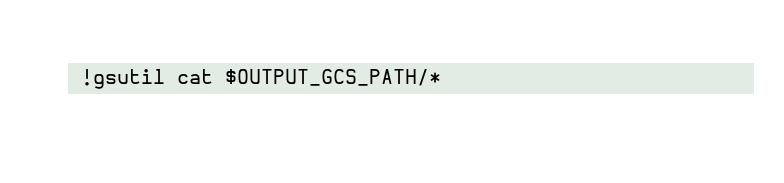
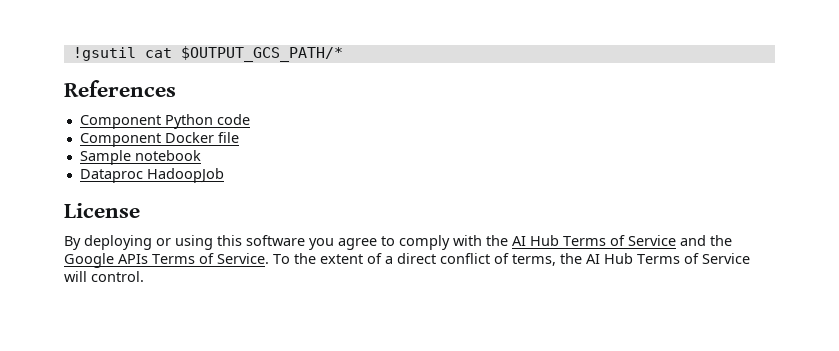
(441, 77) none -> [64,80,176,97] [79,114,250,129] [79,132,239,147] [79,150,201,165] [79,168,224,183] [64,203,140,218] [64,235,732,250] [64,253,750,268] [64,271,144,282] // References // Component Python code // Component Docker file // Sample notebook // Dataproc HadoopJob // License // By deploying or using this software you agree to comply with the AI Hub Terms of Service and the Google APIs Terms of Service. To the extent of a direct conflict of terms, the AI Hub Terms of Service will control.

